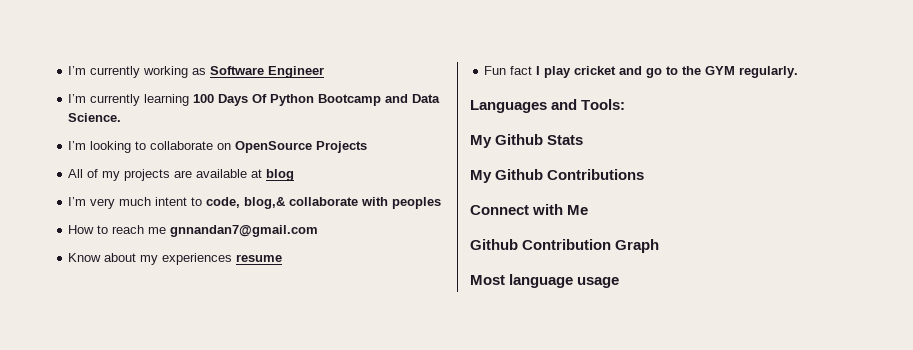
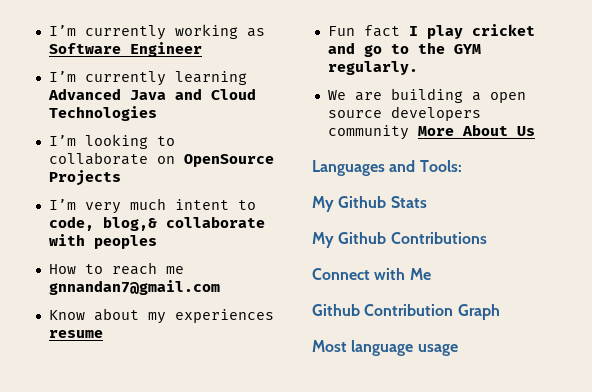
[193,94,441,106] [68,113,122,122] 100 Days Of Python Bootcamp and Data Science. -> [47,88,256,100] [48,106,157,121] Advanced Java and Cloud Technologies
[68,169,295,181] // All of my projects are available at blog -> (121, 178) none
(799, 72) none -> [327,88,526,103] [327,106,481,121] [327,124,535,140] // We are building a open source developers community More About Us

